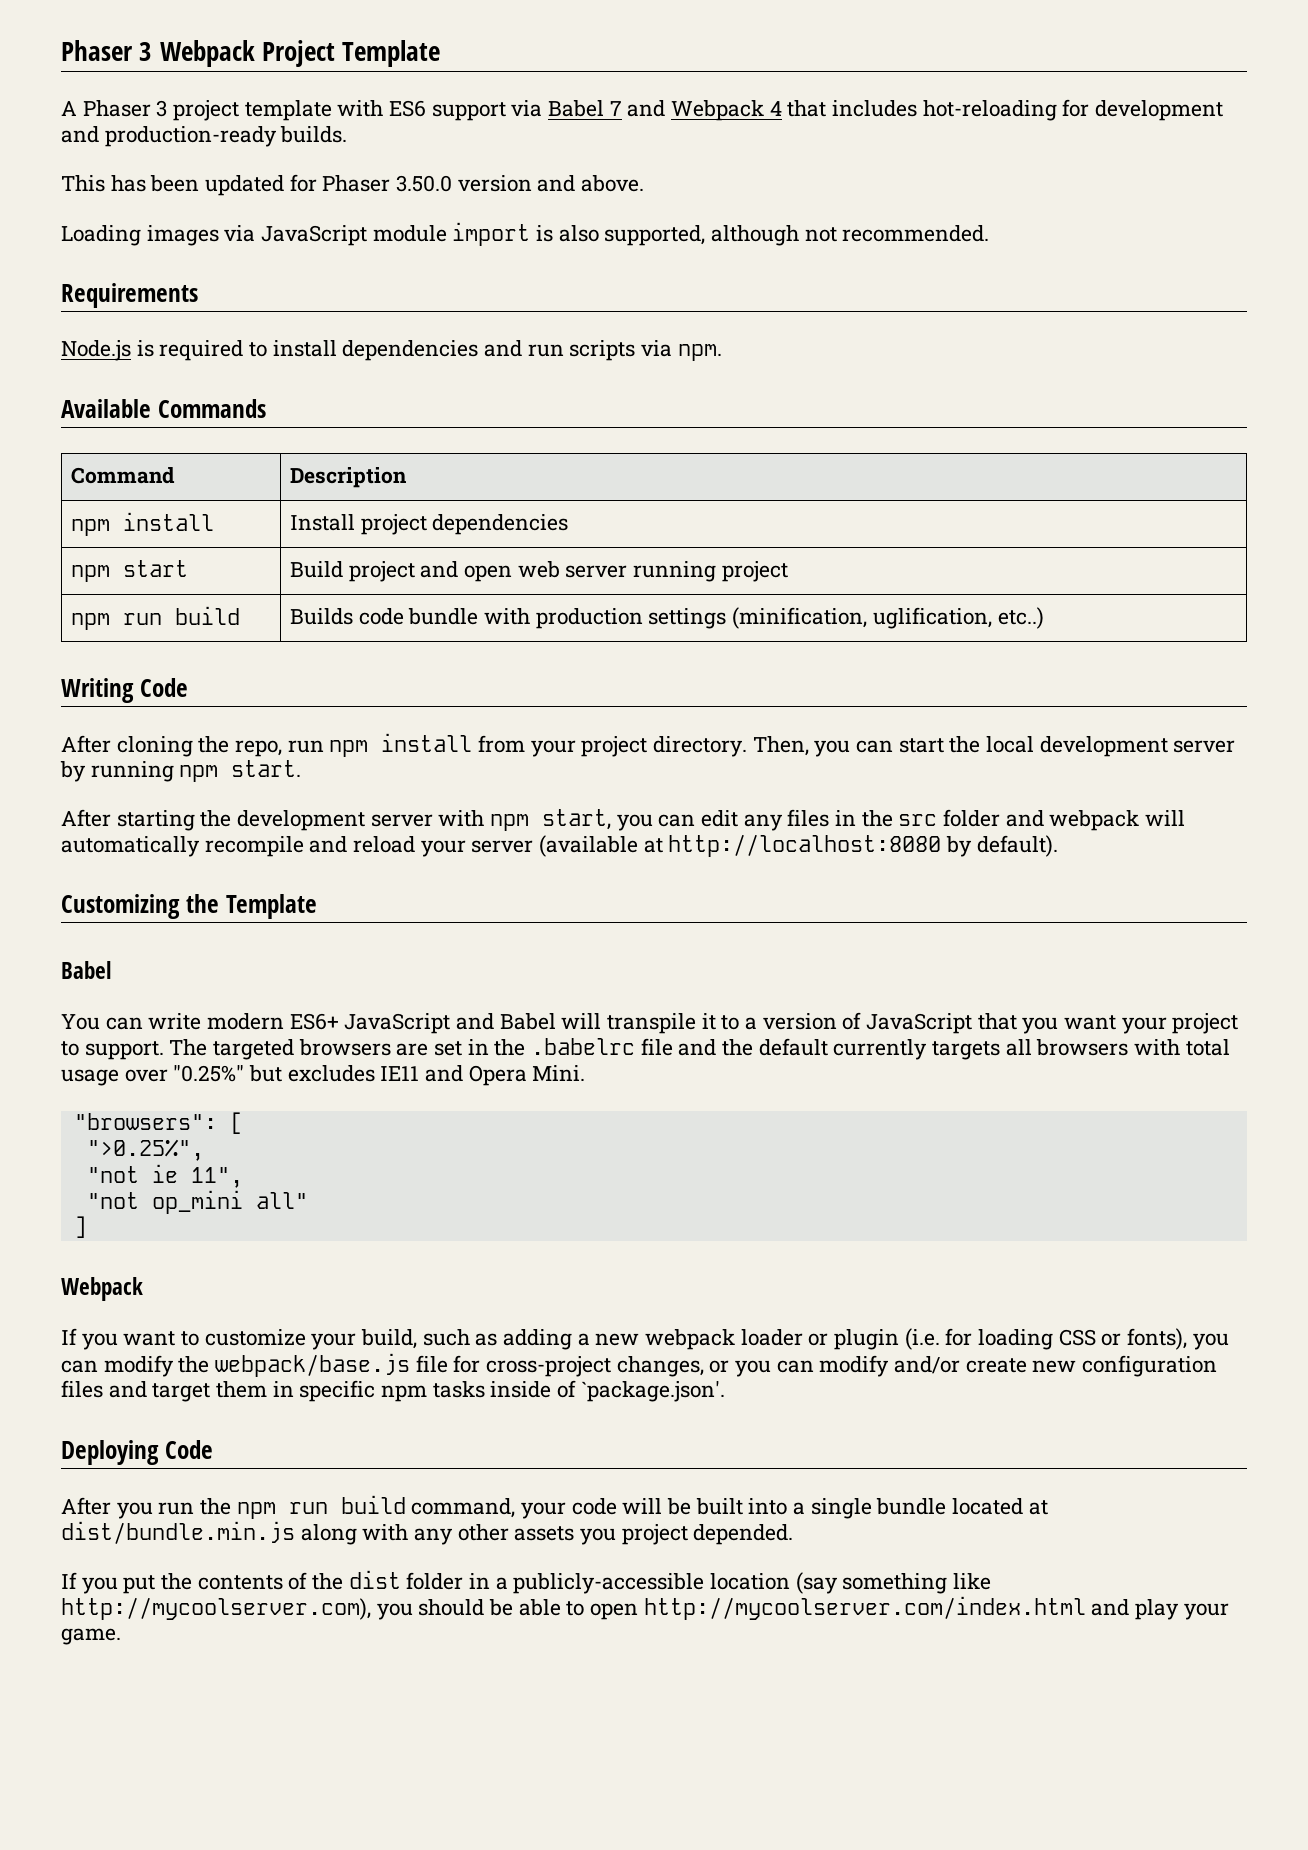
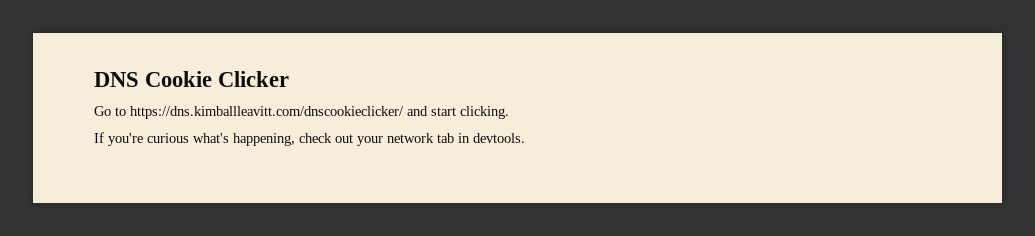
[61,40,441,67] [61,99,1224,121] [61,126,348,147] [61,174,645,196] [61,222,990,246] [61,283,198,308] [61,340,722,361] [61,399,266,418] [71,467,176,484] [290,467,408,488] [71,512,215,536] [290,514,569,535] [71,560,189,582] [290,561,788,582] [71,606,241,630] [290,607,1044,629] [61,678,188,703] [61,733,1236,757] [60,760,302,782] [61,809,1186,831] [61,834,1058,857] [61,894,318,919] [61,961,111,979] [61,1012,1239,1034] [61,1038,1230,1060] [61,1065,586,1086] [73,1112,243,1134] [86,1139,204,1161] [86,1164,243,1188] [86,1190,308,1214] [73,1216,87,1238] [61,1277,143,1301] [61,1328,1229,1350] [61,1353,1218,1377] [61,1380,725,1402] [61,1440,213,1465] [61,1495,1048,1519] [61,1521,794,1545] [61,1570,992,1594] [61,1596,1229,1620] [61,1628,121,1645] Phaser 3 Webpack Project Template // A Phaser 3 project template with ES6 support via Babel 7 and Webpack 4 that includes hot-reloading for development and production-ready builds. // This has been updated for Phaser 3.50.0 version and above. // Loading images via JavaScript module import is also supported, although not recommended. // Requirements // Node.js is required to install dependencies and run scripts via npm. // Available Commands // Command | Description // npm install | Install project dependencies // npm start | Build project and open web server running project // npm run build | Builds code bundle with production settings (minification, uglification, etc..) // Writing Code // After cloning the repo, run npm install from your project directory. Then, you can start the local development server by running npm start. // After starting the development server with npm start, you can edit any files in the src folder and webpack will automatically recompile and reload your server (available at http://localhost:8080 by default). // Customizing the Template // Babel // You can write modern ES6+ JavaScript and Babel will transpile it to a version of JavaScript that you want your project to support. The targeted browsers are set in the .babelrc file and the default currently targets all browsers with total usage over "0.25%" but excludes IE11 and Opera Mini. // "browsers": [ // ">0.25%", // "not ie 11", // "not op_mini all" // ] // Webpack // If you want to customize your build, such as adding a new webpack loader or plugin (i.e. for loading CSS or fonts), you can modify the webpack/base.js file for cross-project changes, or you can modify and/or create new configuration files and target them in specific npm tasks inside of `package.json'. // Deploying Code // After you run the npm run build command, your code will be built into a single bundle located at dist/bundle.min.js along with any other assets you project depended. // If you put the contents of the dist folder in a publicly-accessible location (say something like http://mycoolserver.com), you should be able to open http://mycoolserver.com/index.html and play your game. -> [94,71,290,87] [94,106,509,119] [94,132,525,146] DNS Cookie Clicker // Go to https://dns.kimballleavitt.com/dnscookieclicker/ and start clicking. // If you're curious what's happening, check out your network tab in devtools.

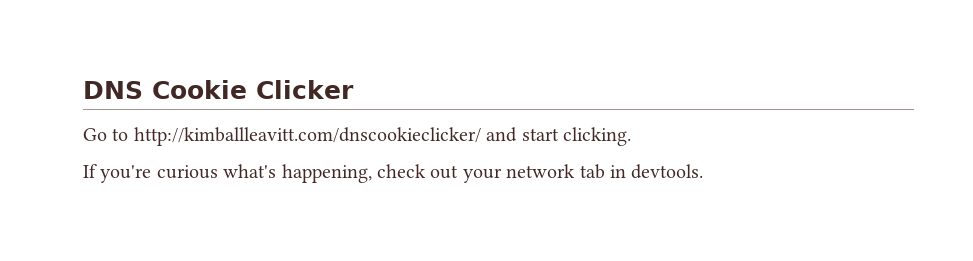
[130,106,404,119] https://dns.kimballleavitt.com/dnscookieclicker/ -> [133,127,481,146] http://kimballleavitt.com/dnscookieclicker/

